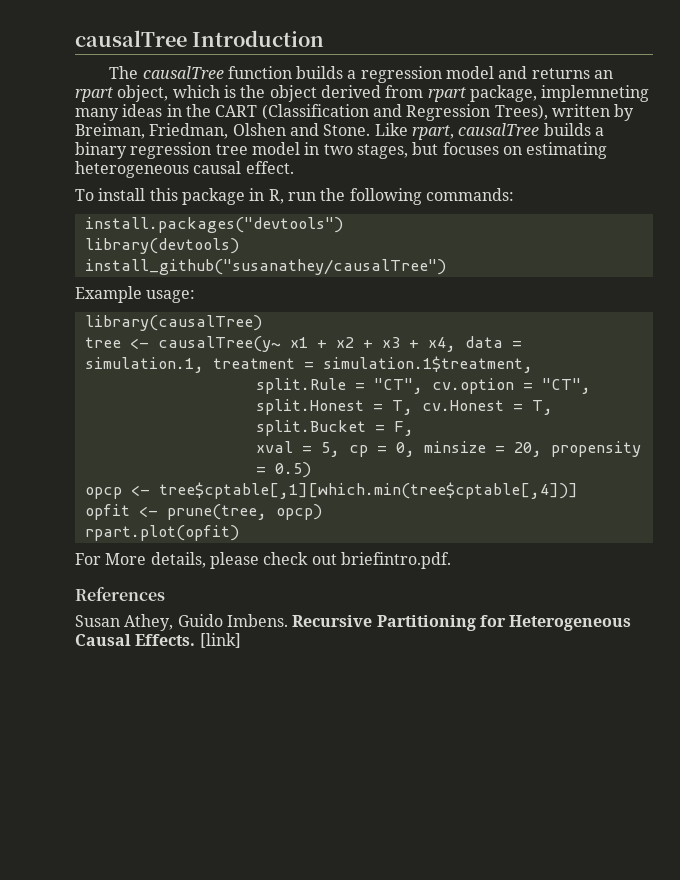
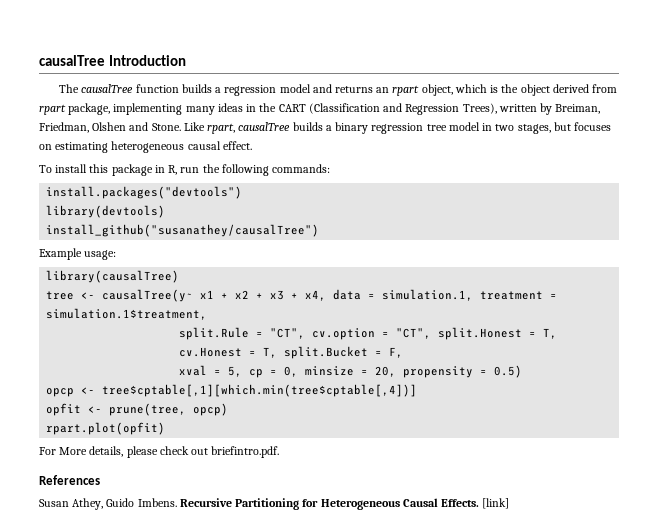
[541,85,650,102] implemneting -> [113,103,183,115] implementing

